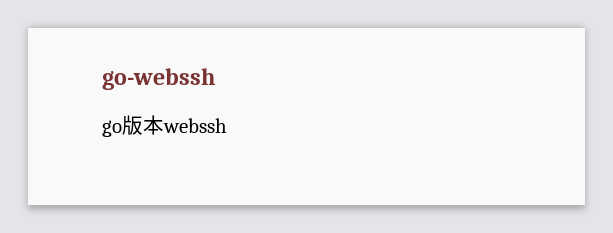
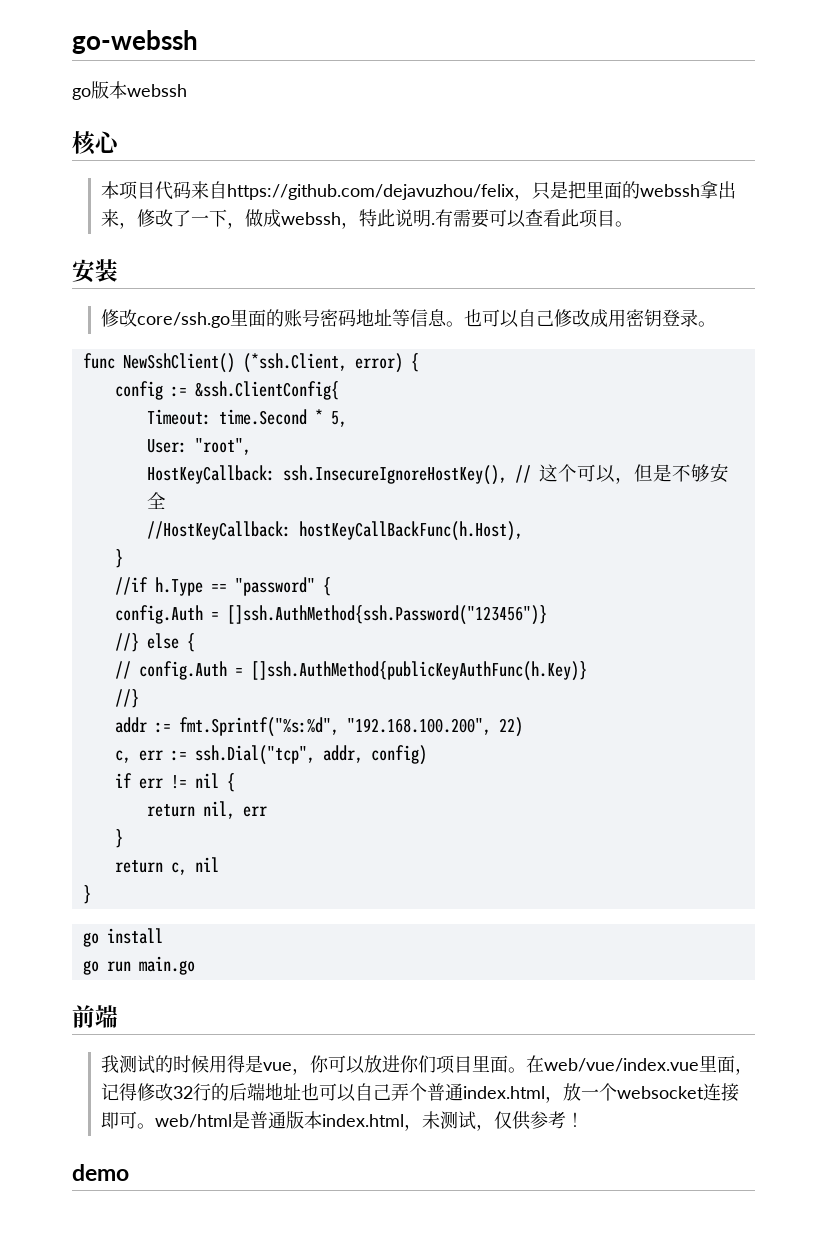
(227, 125) none -> [72,131,121,156] [100,181,736,201] [100,209,633,229] [72,259,118,283] [100,309,716,328] [82,353,419,373] [114,381,339,400] [146,409,347,427] [146,438,251,455] [146,463,729,485] [146,492,166,509] [146,521,523,541] [114,549,123,568] [114,577,331,596] [114,605,547,625] [114,633,195,652] [114,661,587,681] [114,689,139,708] [114,717,523,737] [114,745,427,765] [114,773,235,792] [146,801,267,819] [114,829,123,848] [114,857,219,875] [82,885,91,904] [82,928,163,947] [82,956,195,975] [72,1005,118,1028] [100,1055,753,1075] [100,1083,739,1103] [100,1111,584,1131] [72,1164,129,1181] // 核心 // 本项目代码来自https://github.com/dejavuzhou/felix，只是把里面的webssh拿出来，修改了一下，做成webssh，特此说明.有需要可以查看此项目。 // 安装 // 修改core/ssh.go里面的账号密码地址等信息。也可以自己修改成用密钥登录。 // func NewSshClient() (*ssh.Client, error) { // config := &ssh.ClientConfig{ // Timeout: time.Second * 5, // User: "root", // HostKeyCallback: ssh.InsecureIgnoreHostKey(), // 这个可以，但是不够安全 // //HostKeyCallback: hostKeyCallBackFunc(h.Host), // } // //if h.Type == "password" { // config.Auth = []ssh.AuthMethod{ssh.Password("123456")} // //} else { // // config.Auth = []ssh.AuthMethod{publicKeyAuthFunc(h.Key)} // //} // addr := fmt.Sprintf("%s:%d", "192.168.100.200", 22) // c, err := ssh.Dial("tcp", addr, config) // if err != nil { // return nil, err // } // return c, nil // } // go install // go run main.go // 前端 // 我测试的时候用得是vue，你可以放进你们项目里面。在web/vue/index.vue里面，记得修改32行的后端地址也可以自己弄个普通index.html，放一个websocket连接即可。web/html是普通版本index.html，未测试，仅供参考！ // demo

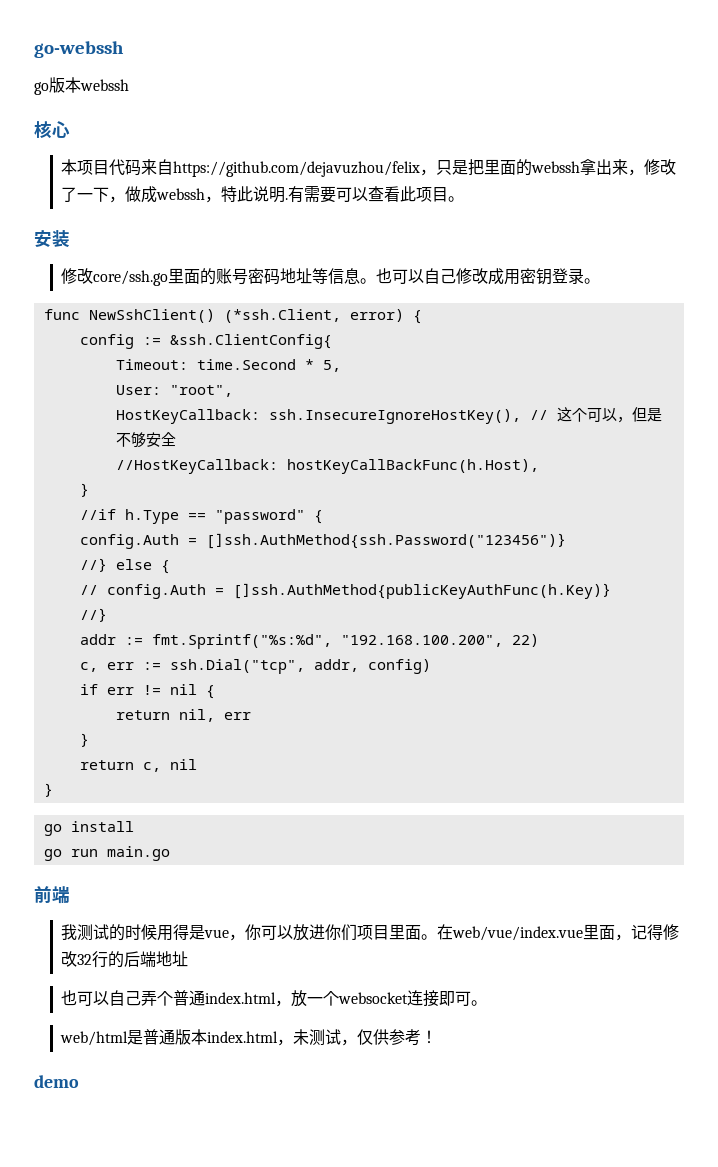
(301, 1091) none -> (189, 959) //
(155, 1126) none -> (488, 1003) //

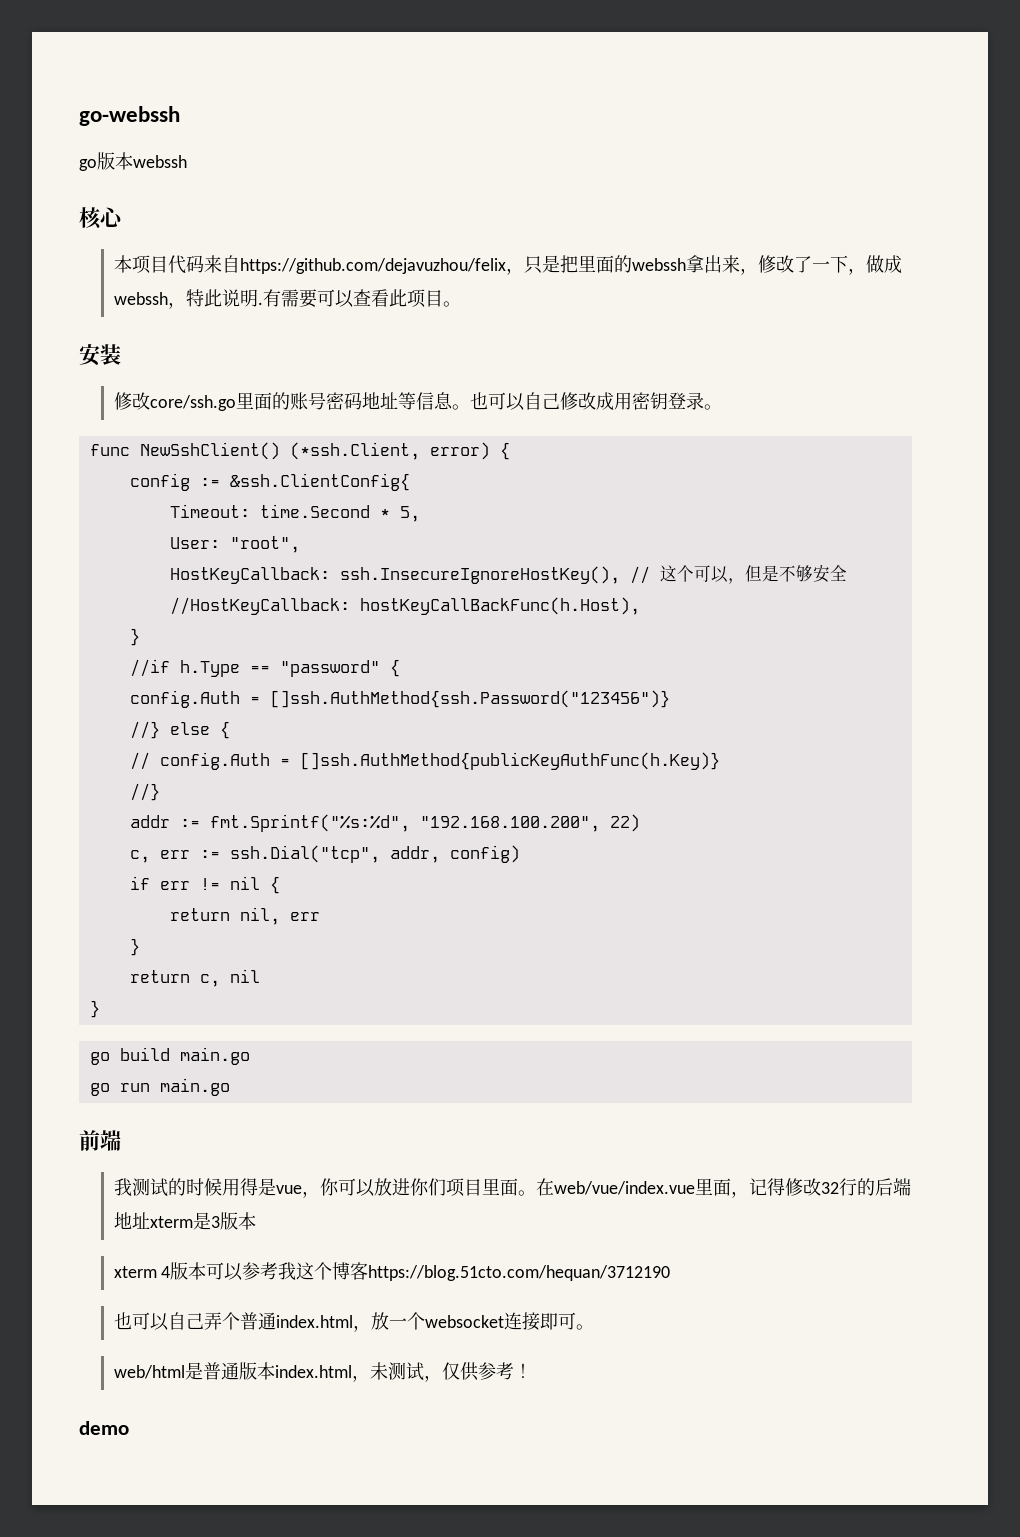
[70,821,134,832] install -> [119,1047,250,1065] build main.go
(189, 959) none -> [149,1212,256,1230] [113,1262,671,1281] xterm是3版本 // xterm 4版本可以参考我这个博客https://blog.51cto.com/hequan/3712190

